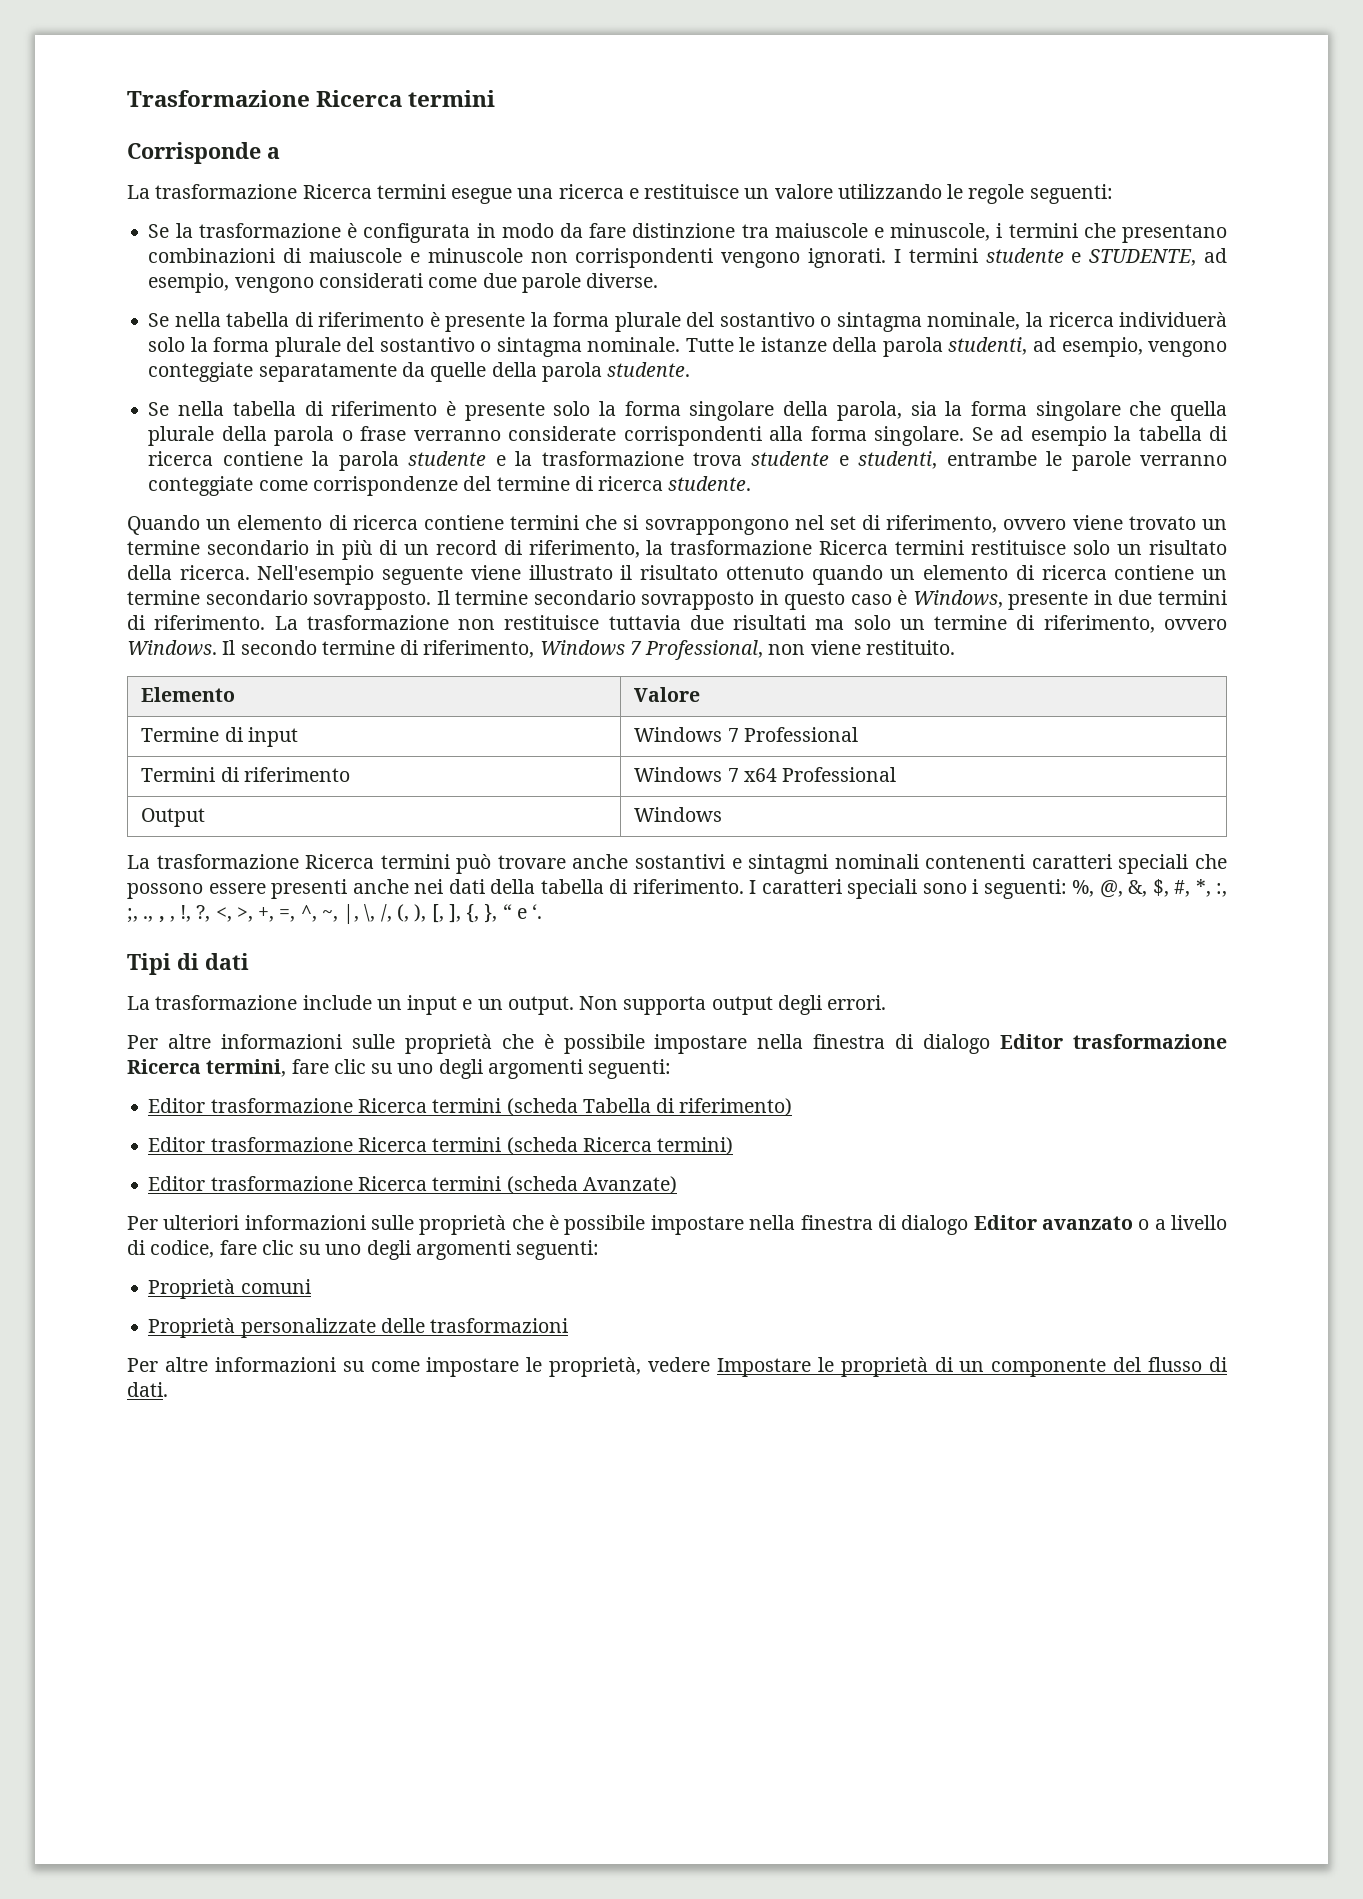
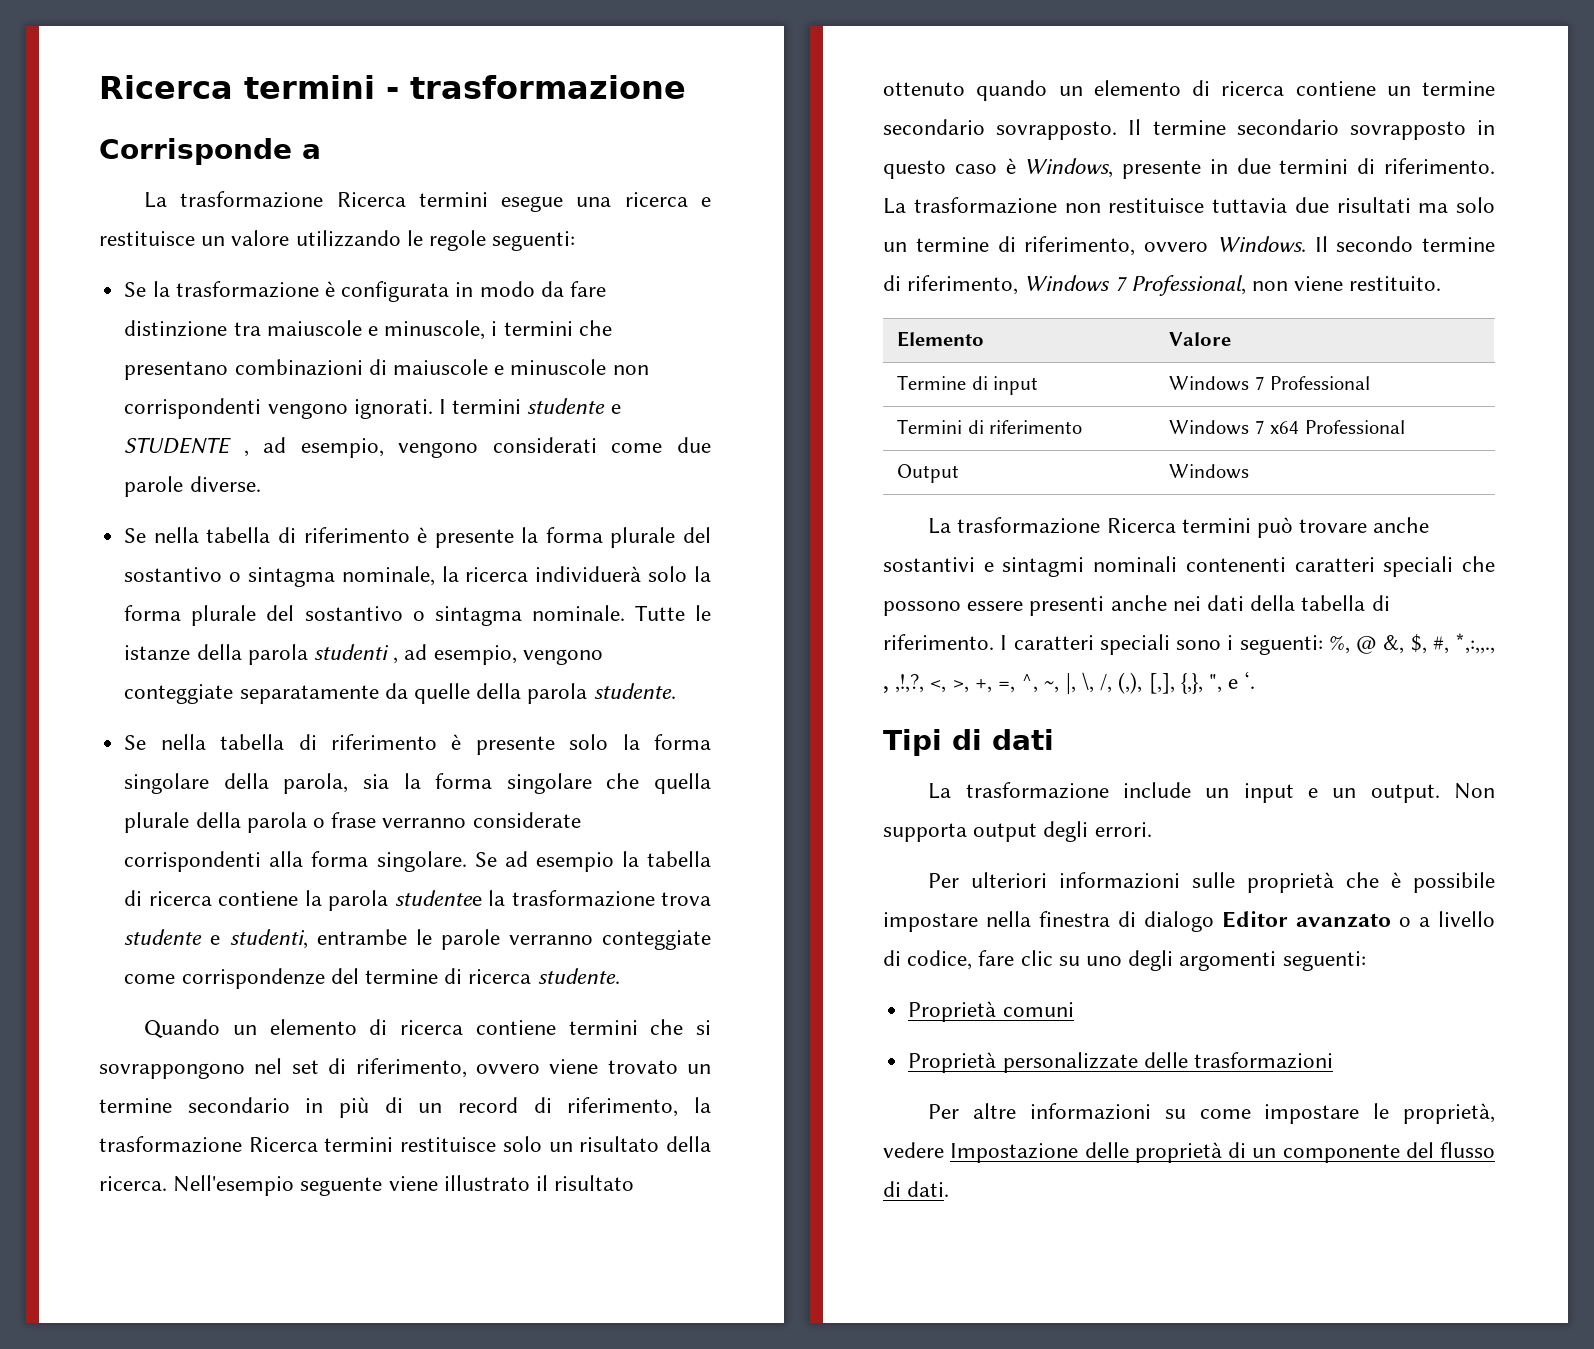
[127,90,496,107] Trasformazione Ricerca termini -> [99,75,686,99] Ricerca termini - trasformazione
[1089,249,1197,266] STUDENTE, -> [124,437,249,457] STUDENTE ,
[948,337,1028,355] studenti, -> [313,644,399,664] studenti ,
[408,451,506,466] studente e -> [394,890,482,906] studentee
[1099,880,1123,898] @, -> [1356,636,1377,654] @
[1195,879,1227,897] [127,905,211,923] *, :, ;, ., , , !, ?, -> [1455,633,1495,654] [883,674,925,693] *,:,,., , ,!,?,
[396,904,512,923] (, ), [, ], {, }, “ -> [1118,672,1222,694] (,), [,], {,}, ",
[127,1034,1227,1054] [127,1059,672,1079] [148,1098,793,1116] [148,1137,734,1155] [148,1176,677,1194] // Per altre informazioni sulle proprietà che è possibile impostare nella finestra di dialogo Editor trasformazione Ricerca termini, fare clic su uno degli argomenti seguenti: // Editor trasformazione Ricerca termini (scheda Tabella di riferimento) // Editor trasformazione Ricerca termini (scheda Ricerca termini) // Editor trasformazione Ricerca termini (scheda Avanzate) -> (1152, 829) none
[716,1357,834,1377] Impostare le -> [950,1142,1129,1163] Impostazione delle

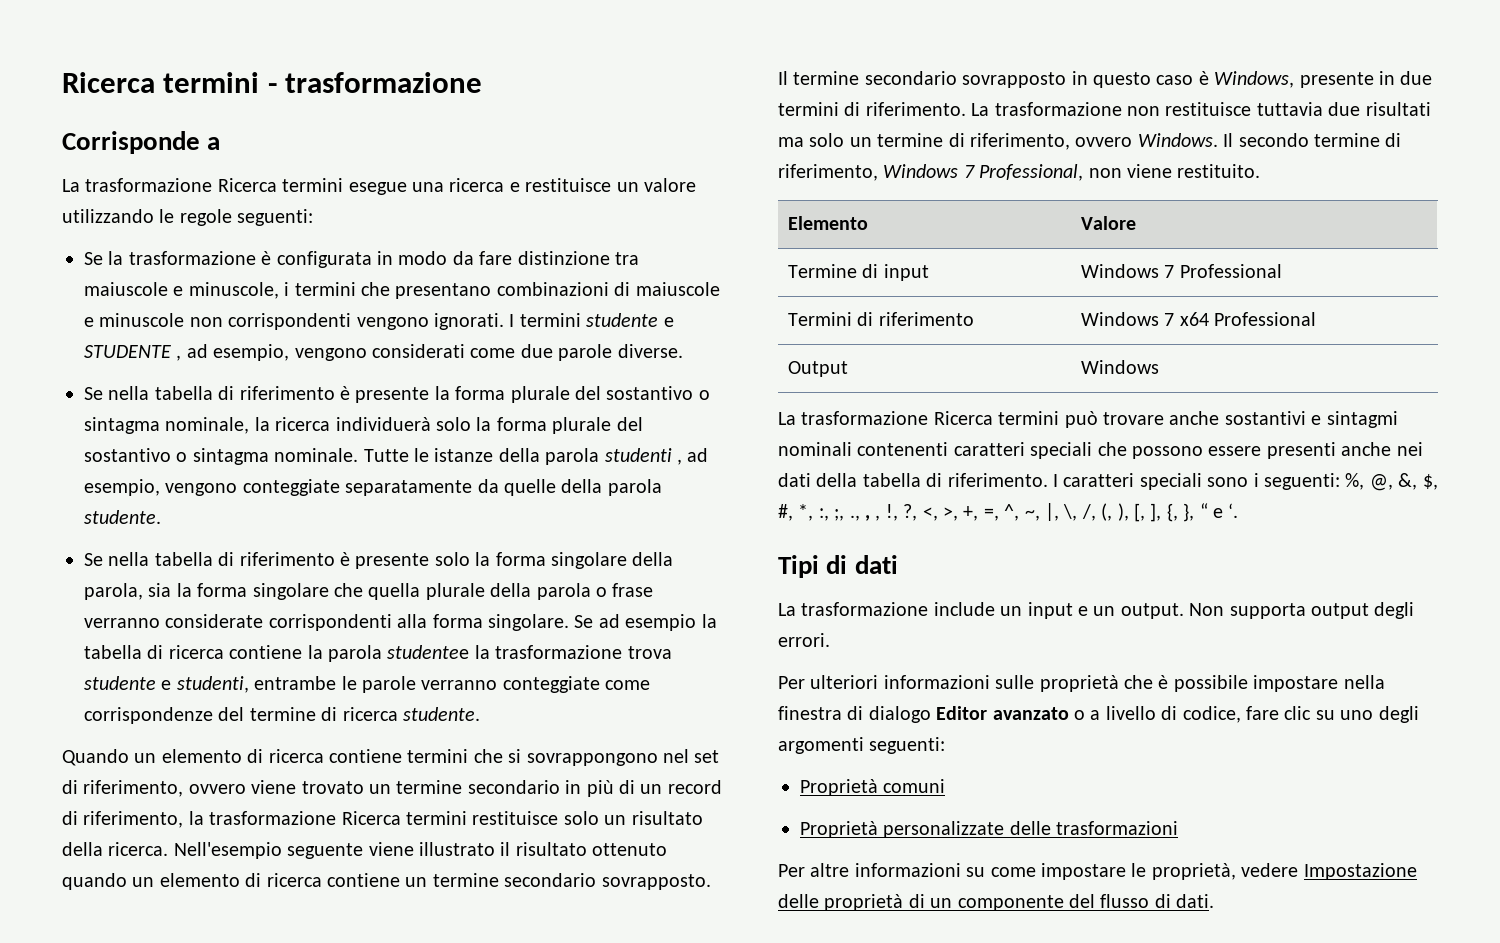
[1356,636,1377,654] @ -> [1369,474,1393,491] @,
[1455,633,1495,654] [883,674,925,693] *,:,,., , ,!,?, -> [798,504,918,521] *, :, ;, ., , , !, ?,
[1118,672,1222,694] (,), [,], {,}, ", -> [1101,503,1208,522] (, ), [, ], {, }, “

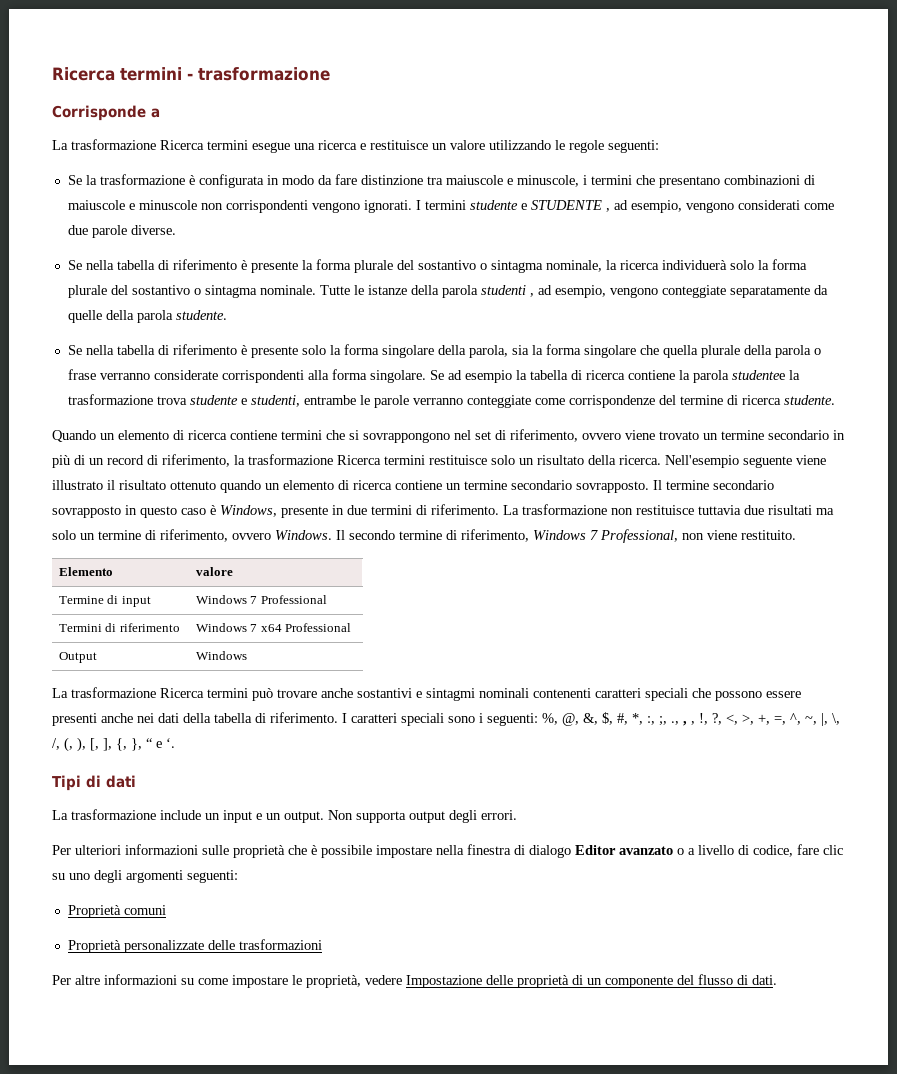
[1080,216,1136,230] Valore -> [195,567,233,576] valore

